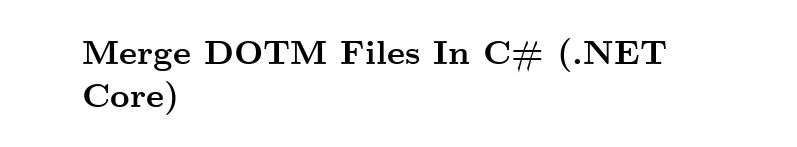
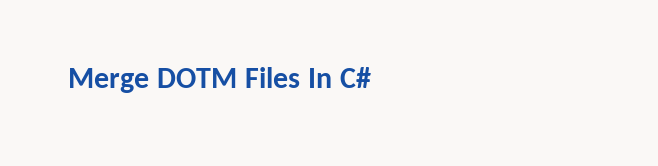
[557,38,667,72] [82,81,179,115] (.NET Core) -> (371, 77) none

